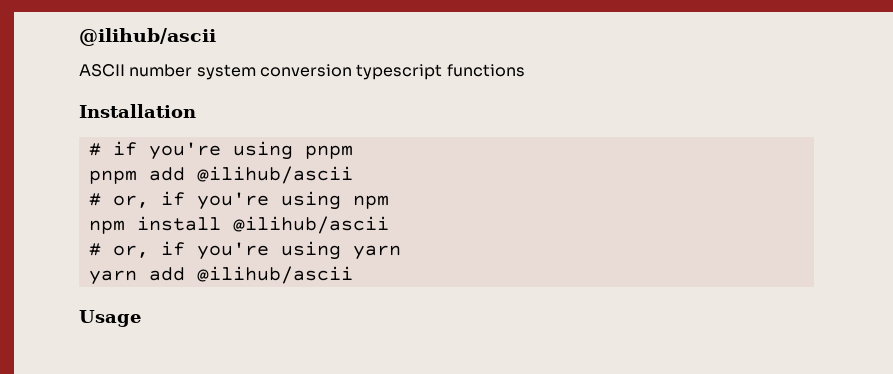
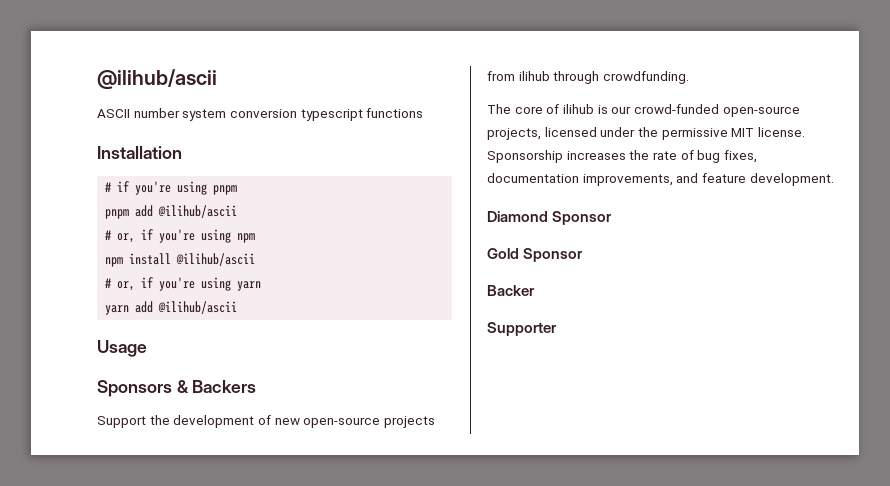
(141, 318) none -> [97,380,257,397] [97,415,435,428] [487,71,689,84] [487,104,800,117] [487,127,805,140] [487,150,757,163] [487,173,834,186] [487,211,613,225] [487,248,584,262] [487,285,535,296] [487,322,557,336] // Sponsors & Backers // Support the development of new open-source projects from ilihub through crowdfunding. // The core of ilihub is our crowd-funded open-source projects, licensed under the permissive MIT license. Sponsorship increases the rate of bug fixes, documentation improvements, and feature development. // Diamond Sponsor // Gold Sponsor // Backer // Supporter

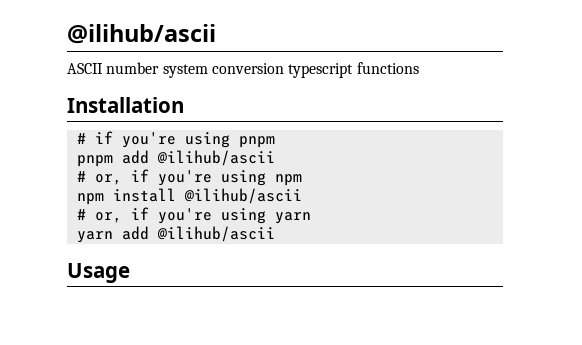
[97,380,257,397] [97,415,435,428] [487,71,689,84] [487,104,800,117] [487,127,805,140] [487,150,757,163] [487,173,834,186] [487,211,613,225] [487,248,584,262] [487,285,535,296] [487,322,557,336] // Sponsors & Backers // Support the development of new open-source projects from ilihub through crowdfunding. // The core of ilihub is our crowd-funded open-source projects, licensed under the permissive MIT license. Sponsorship increases the rate of bug fixes, documentation improvements, and feature development. // Diamond Sponsor // Gold Sponsor // Backer // Supporter -> (130, 273) none

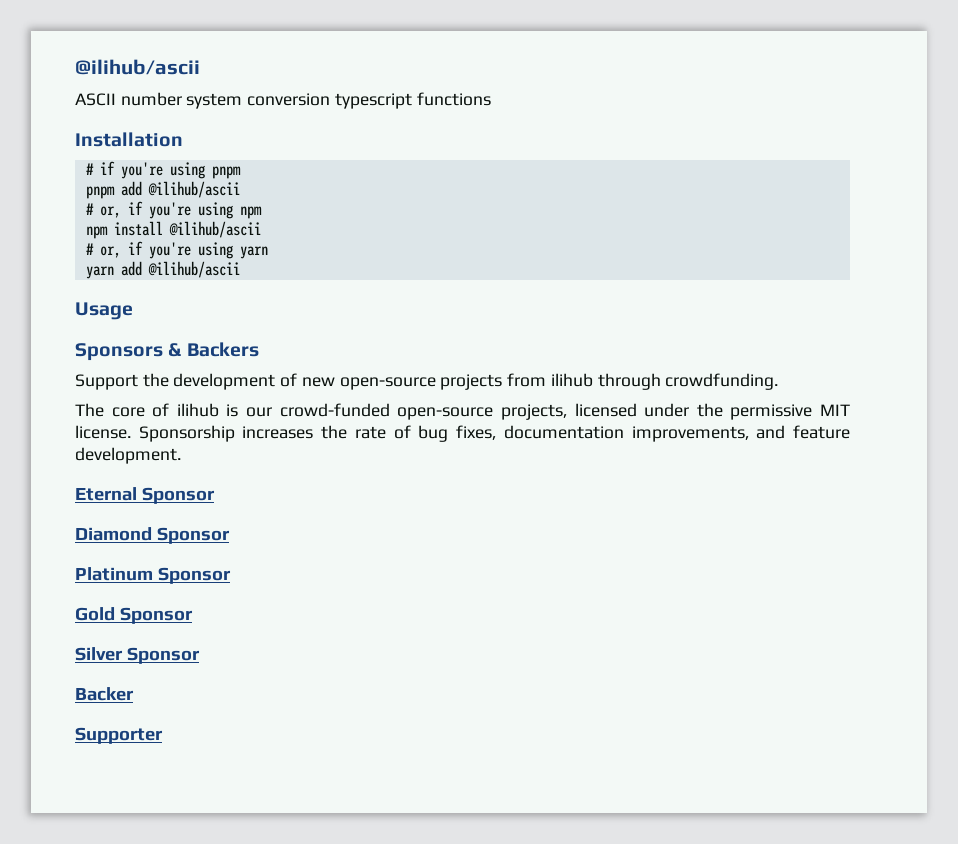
(130, 273) none -> [75,342,259,361] [75,373,779,390] [75,403,851,420] [75,425,851,442] [75,447,181,464] [75,487,215,504] [75,527,230,544] [75,567,231,584] [75,607,193,624] [75,647,200,664] [75,687,134,701] [75,727,163,744] // Sponsors & Backers // Support the development of new open-source projects from ilihub through crowdfunding. // The core of ilihub is our crowd-funded open-source projects, licensed under the permissive MIT license. Sponsorship increases the rate of bug fixes, documentation improvements, and feature development. // Eternal Sponsor // Diamond Sponsor // Platinum Sponsor // Gold Sponsor // Silver Sponsor // Backer // Supporter

